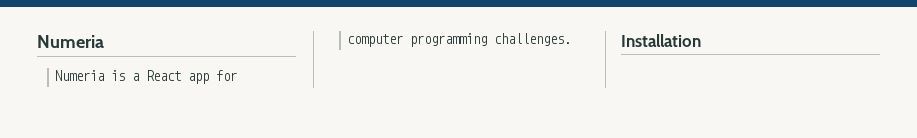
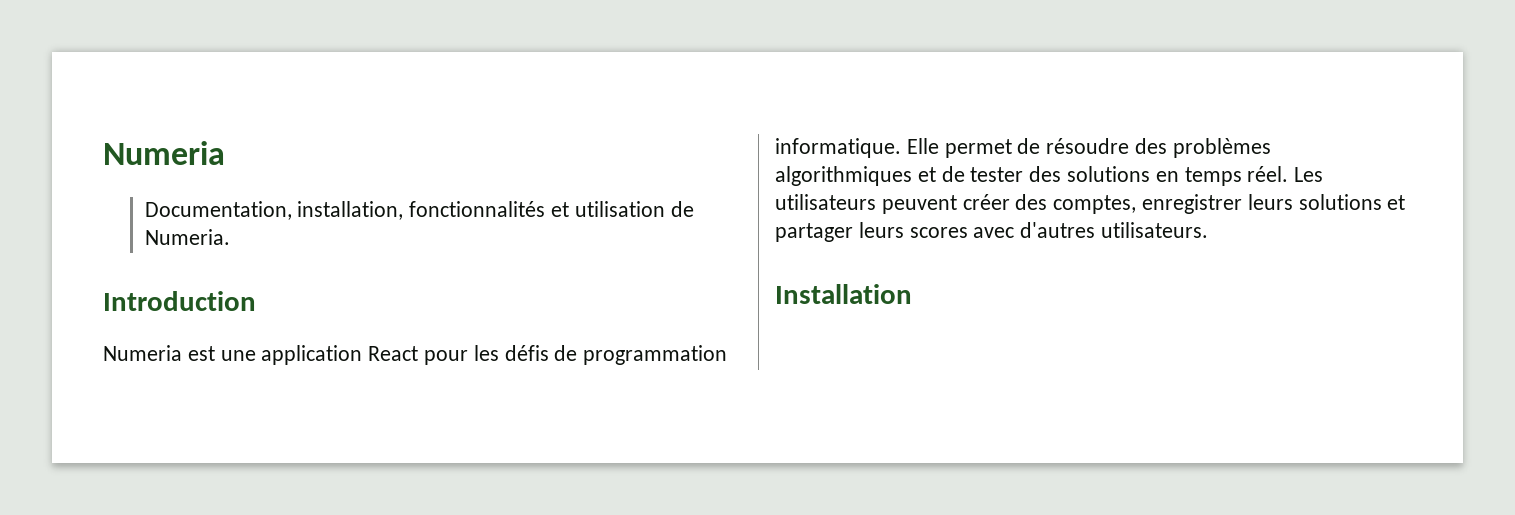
[54,70,237,84] [346,33,571,47] Numeria is a React app for computer programming challenges. -> [144,201,694,220] [144,229,230,245] [103,291,256,311] [103,345,728,365] [775,138,1271,158] [775,166,1324,186] [775,194,1406,214] [775,222,1209,242] Documentation, installation, fonctionnalités et utilisation de Numeria. // Introduction // Numeria est une application React pour les défis de programmation informatique. Elle permet de résoudre des problèmes algorithmiques et de tester des solutions en temps réel. Les utilisateurs peuvent créer des comptes, enregistrer leurs solutions et partager leurs scores avec d'autres utilisateurs.

